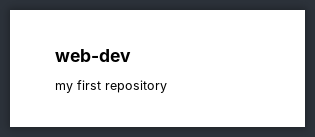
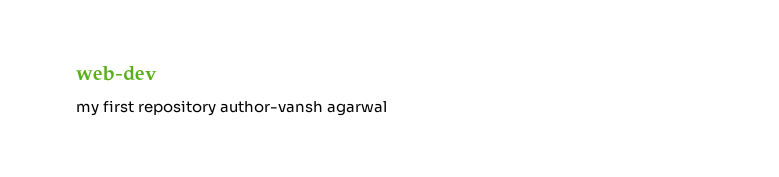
(167, 86) none -> [220,101,388,116] author-vansh agarwal

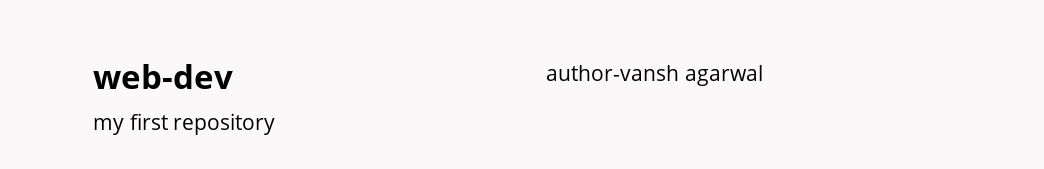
(217, 108) none -> (276, 124) //

